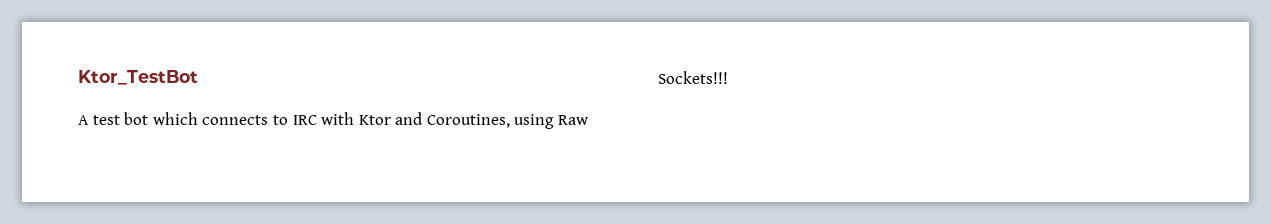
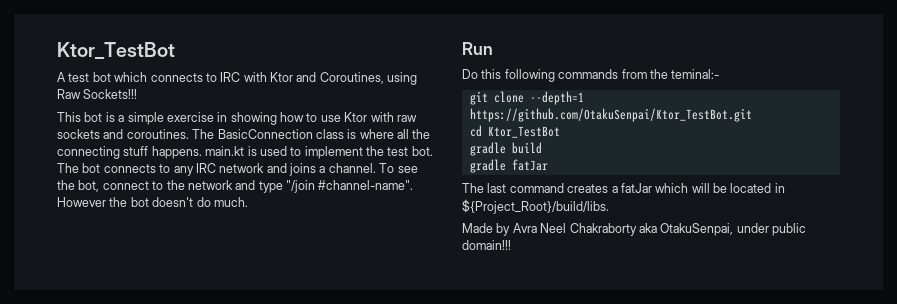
(728, 77) none -> [57,112,417,125] [57,129,431,139] [57,146,433,159] [57,163,418,176] [57,180,414,193] [57,197,248,207] [462,42,493,55] [462,69,720,82] [469,91,584,105] [469,108,752,122] [469,125,560,138] [469,142,542,156] [469,159,548,173] [462,183,785,193] [462,199,609,214] [462,223,806,236] [462,240,511,250] // This bot is a simple exercise in showing how to use Ktor with raw sockets and coroutines. The BasicConnection class is where all the connecting stuff happens. main.kt is used to implement the test bot. The bot connects to any IRC network and joins a channel. To see the bot, connect to the network and type "/join #channel-name". However the bot doesn't do much. // Run // Do this following commands from the teminal:- // git clone --depth=1 https://github.com/OtakuSenpai/Ktor_TestBot.git // cd Ktor_TestBot // gradle build // gradle fatJar // The last command creates a fatJar which will be located in ${Project_Root}/build/libs. // Made by Avra Neel Chakraborty aka OtakuSenpai, under public domain!!!

